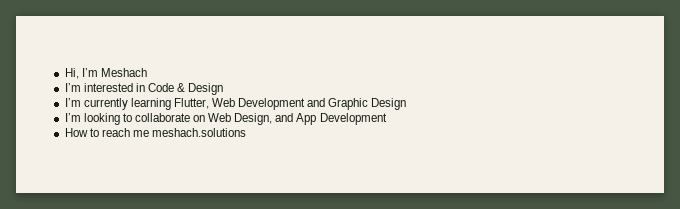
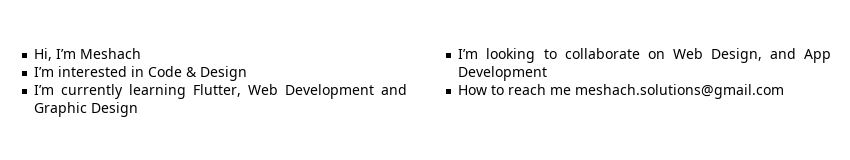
[152,128,247,137] meshach.solutions -> [575,84,785,99] meshach.solutions@gmail.com

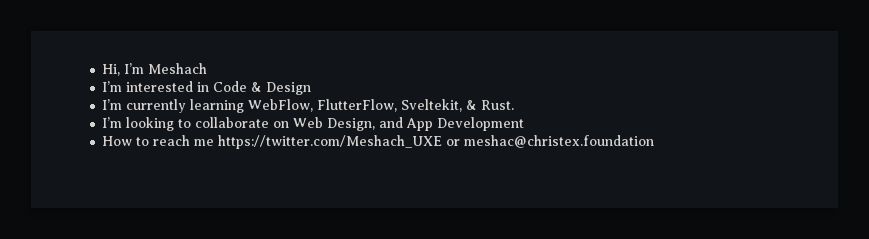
[193,84,407,99] [34,102,139,117] Flutter, Web Development and Graphic Design -> [248,99,515,112] WebFlow, FlutterFlow, Sveltekit, & Rust.
[575,84,785,99] meshach.solutions@gmail.com -> [218,135,655,149] https://twitter.com/Meshach_UXE or meshac@christex.foundation

